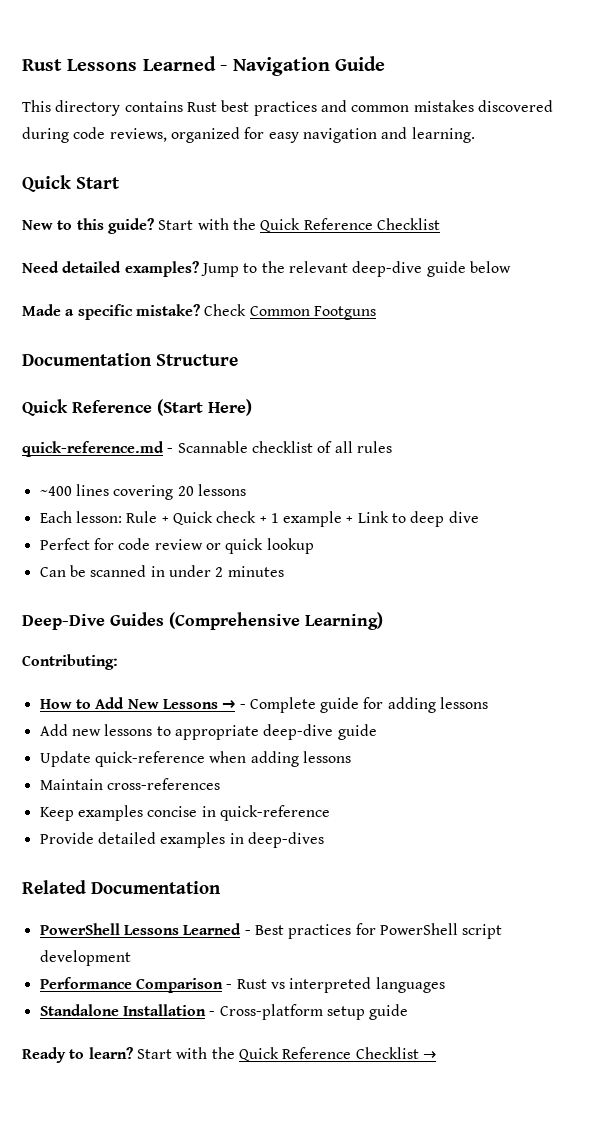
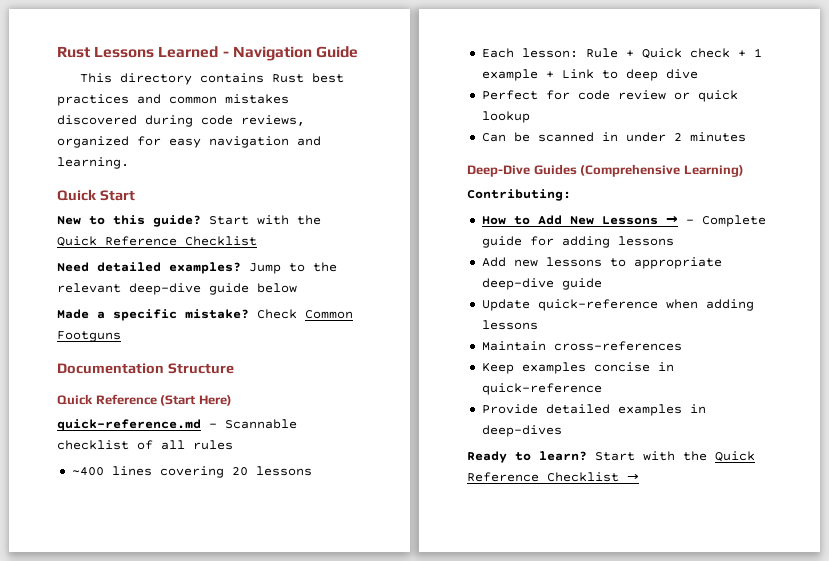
[22,880,221,894] [39,923,503,939] [39,950,131,966] [39,977,445,993] [39,1004,409,1020] // Related Documentation // PowerShell Lessons Learned - Best practices for PowerShell script development // Performance Comparison - Rust vs interpreted languages // Standalone Installation - Cross-platform setup guide -> (562, 431) none

